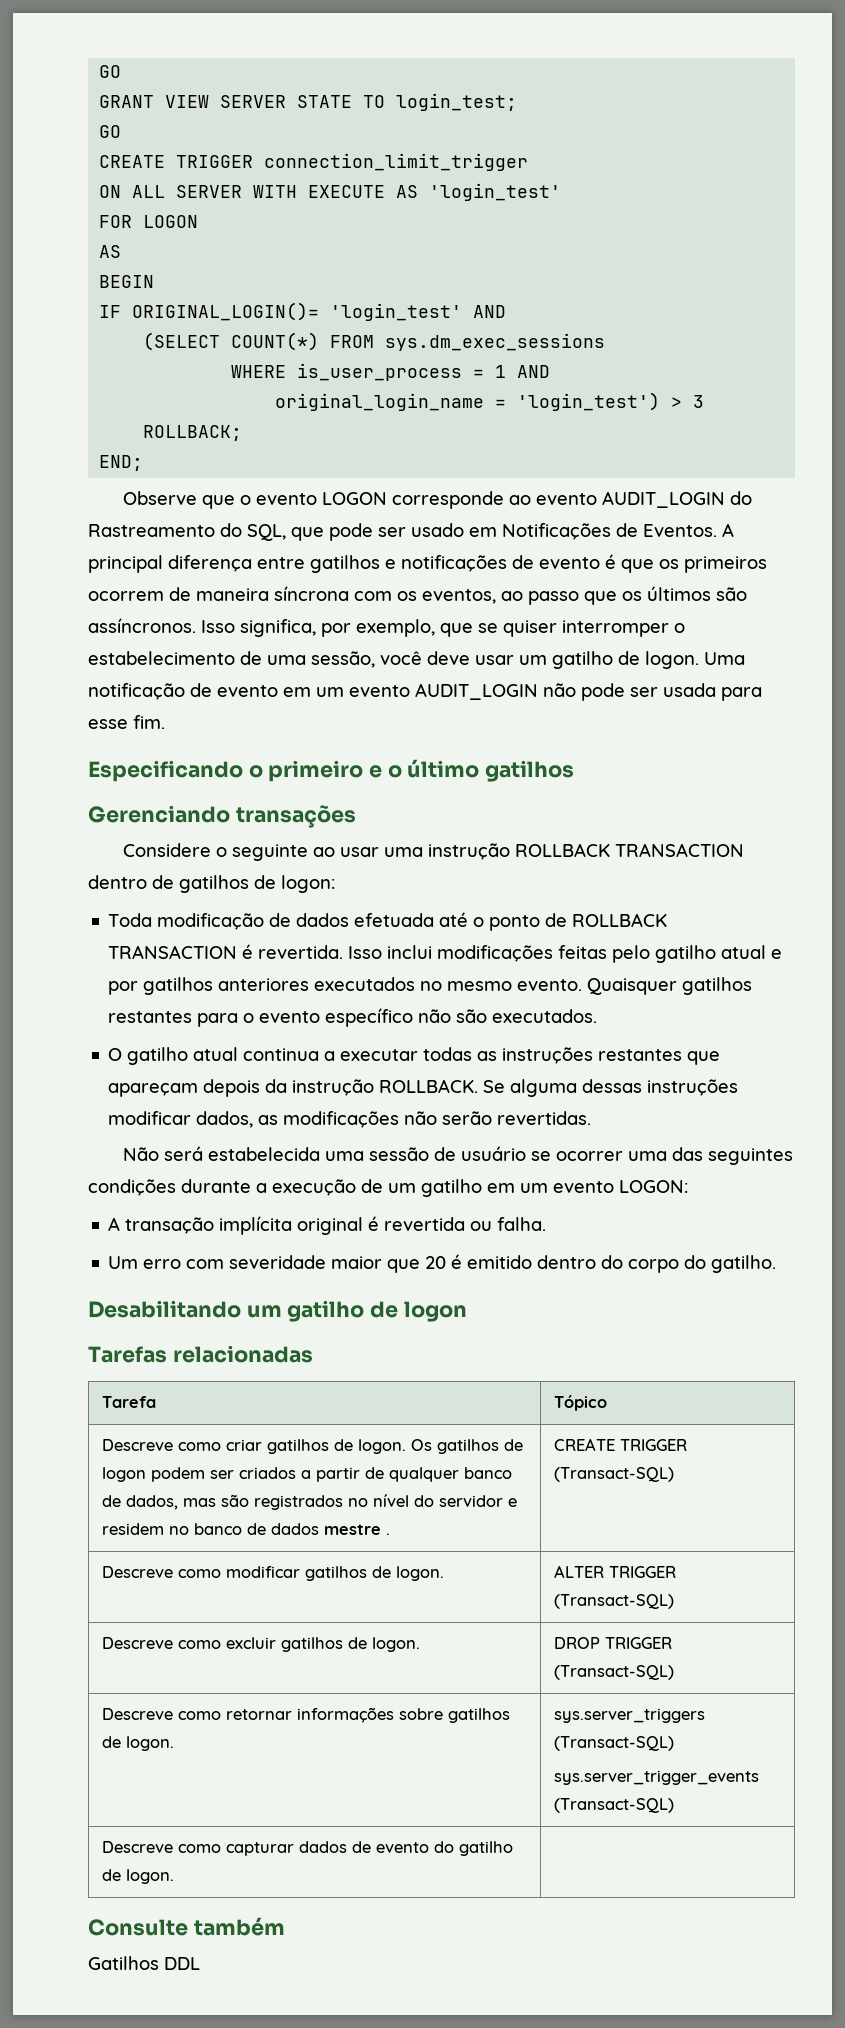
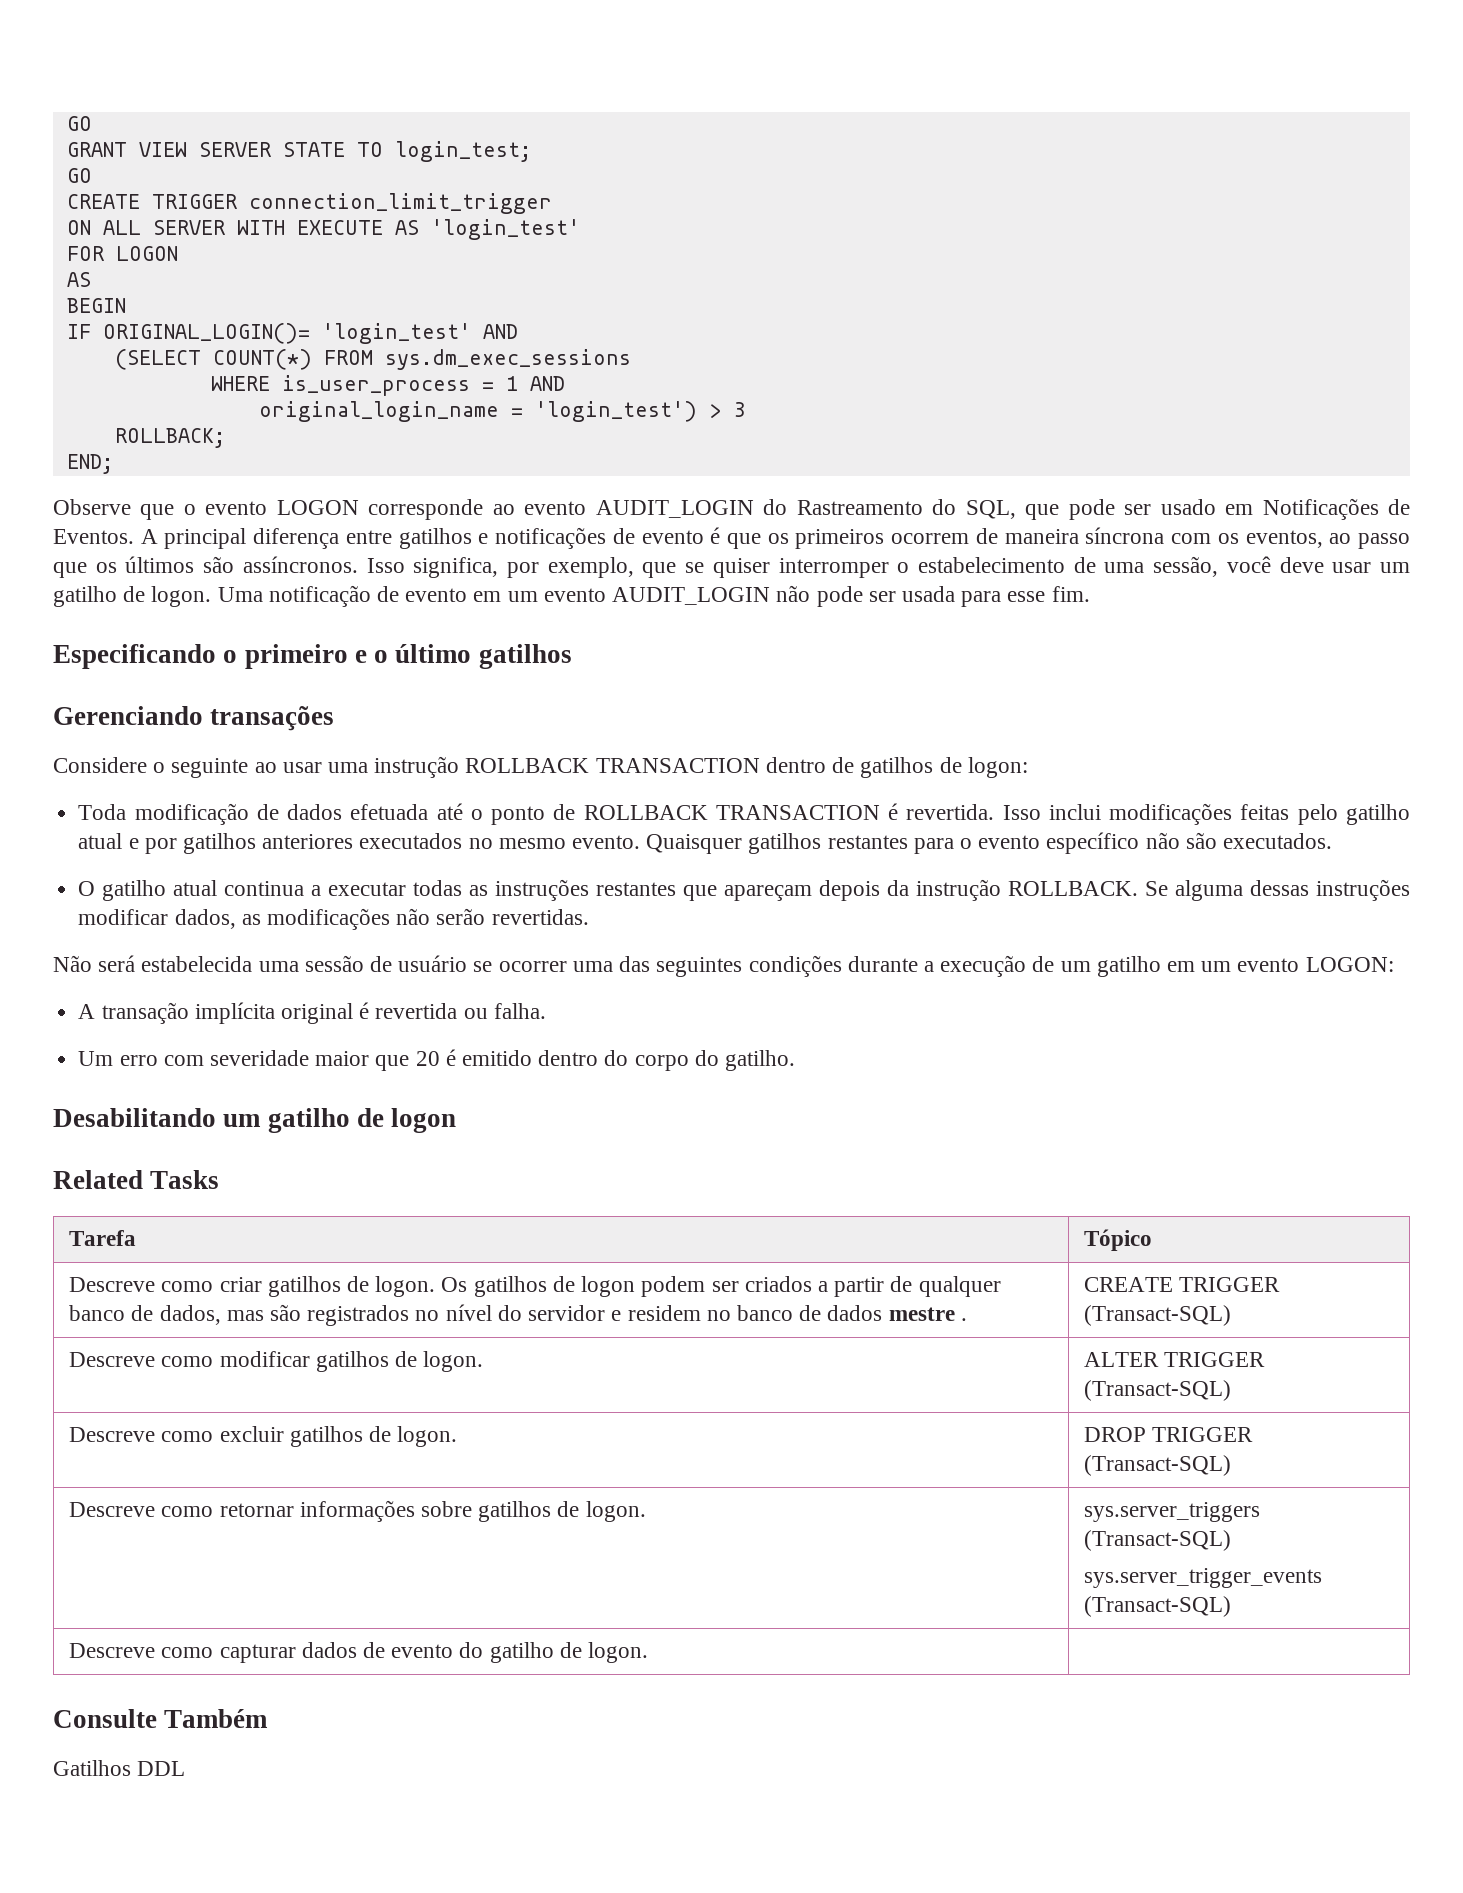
[88,1345,313,1363] Tarefas relacionadas -> [53,1170,220,1189] Related Tasks
[193,1917,285,1936] também -> [164,1709,269,1728] Também

